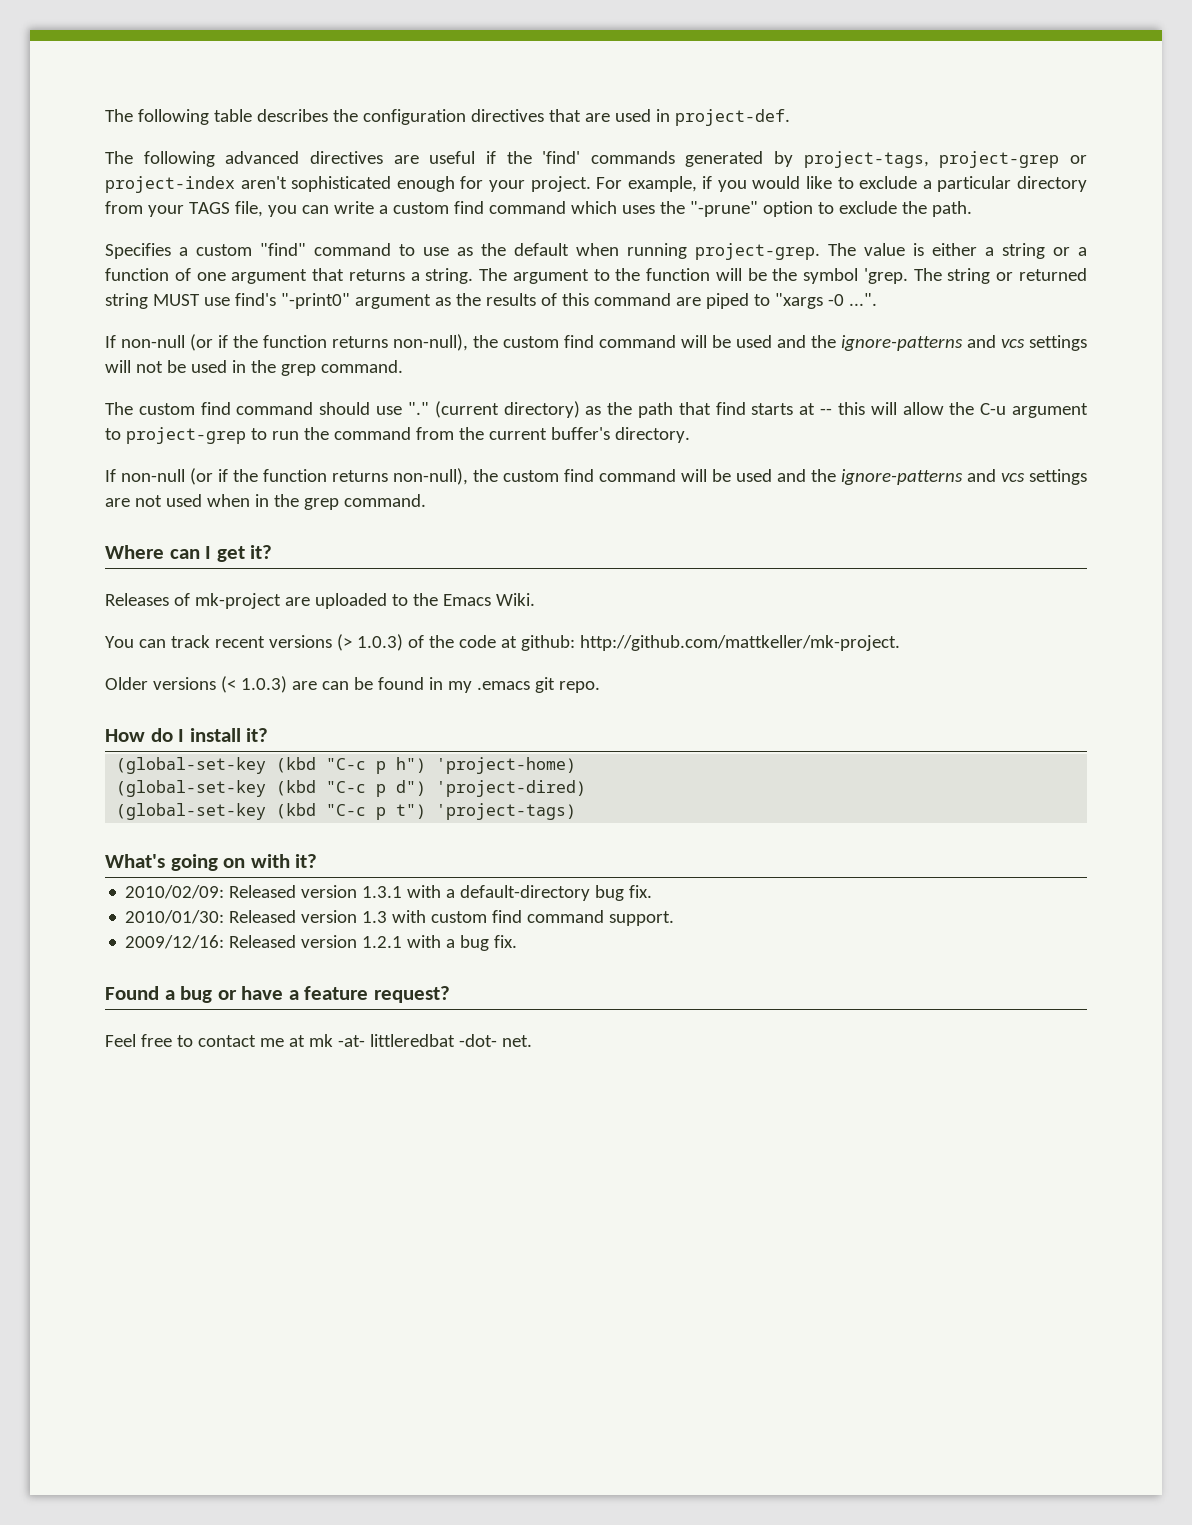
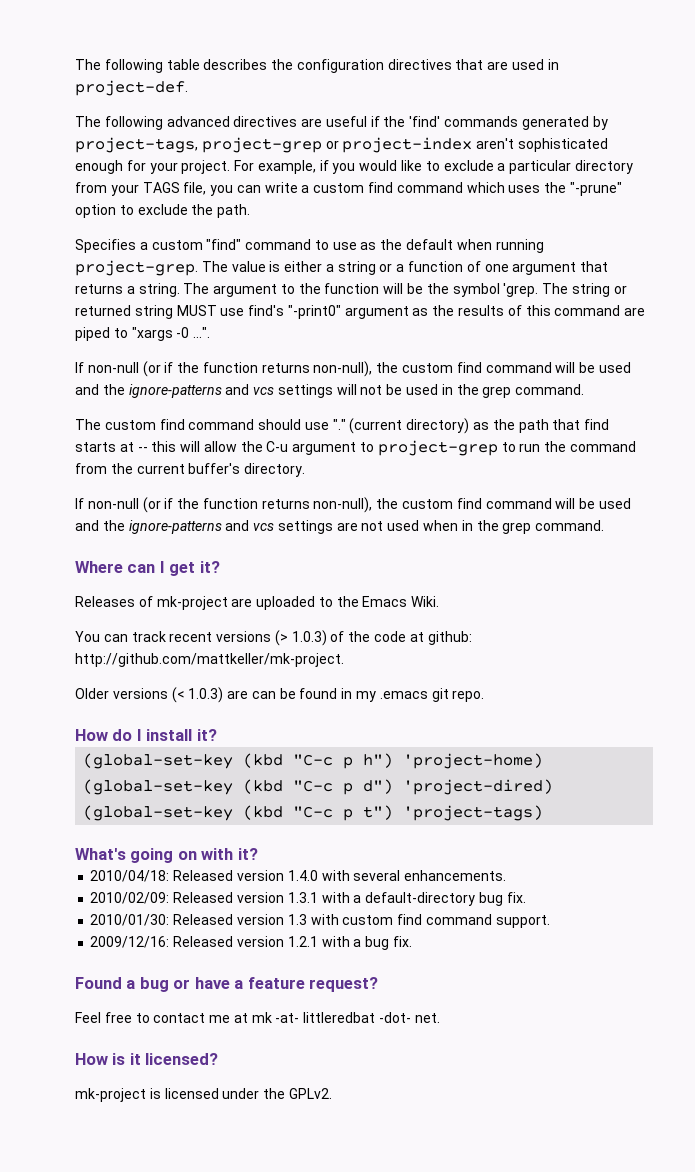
(318, 861) none -> [90,870,507,882] // 2010/04/18: Released version 1.4.0 with several enhancements.
(532, 1041) none -> [75,1053,219,1065] [75,1088,332,1102] // How is it licensed? // mk-project is licensed under the GPLv2.

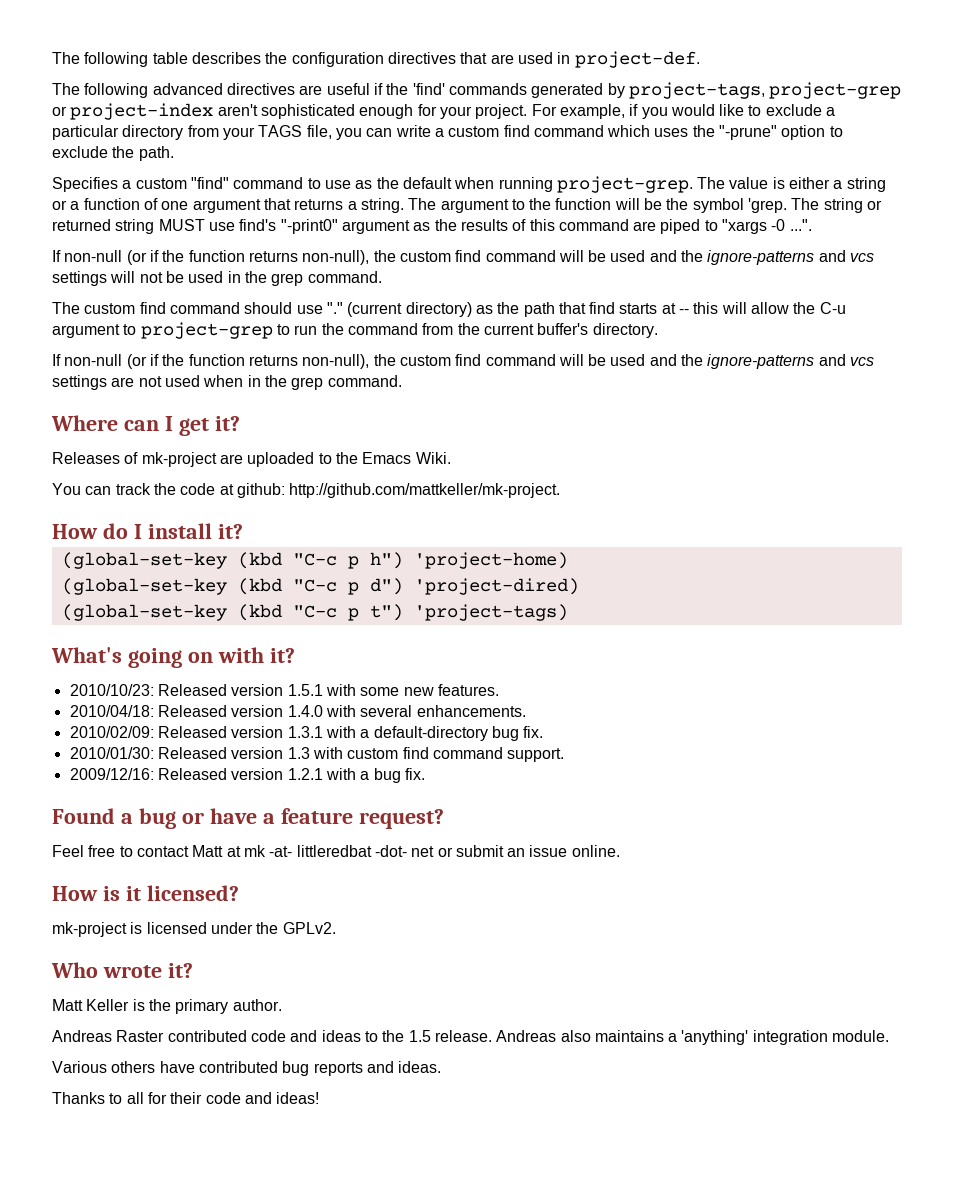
[169,630,345,646] recent versions (> 1.0.3) of -> (151, 489) none
[75,687,485,703] // Older versions (< 1.0.3) are can be found in my .emacs git repo. -> (561, 490) none
(258, 854) none -> [69,684,499,696] // 2010/10/23: Released version 1.5.1 with some new features.
[209,1015,231,1023] me -> [192,845,224,857] Matt
[414,1013,440,1023] net. -> [411,845,620,857] net or submit an issue online.
(332, 1093) none -> [51,962,193,978] [52,999,282,1014] [52,1030,890,1045] [52,1061,442,1076] [52,1092,320,1104] // Who wrote it? // Matt Keller is the primary author. // Andreas Raster contributed code and ideas to the 1.5 release. Andreas also maintains a 'anything' integration module. // Various others have contributed bug reports and ideas. // Thanks to all for their code and ideas!

